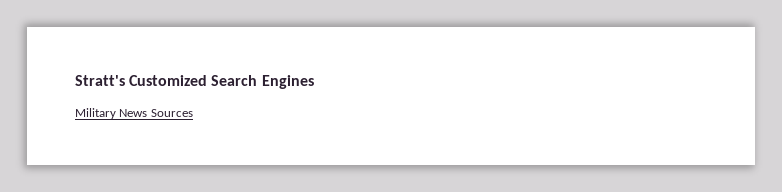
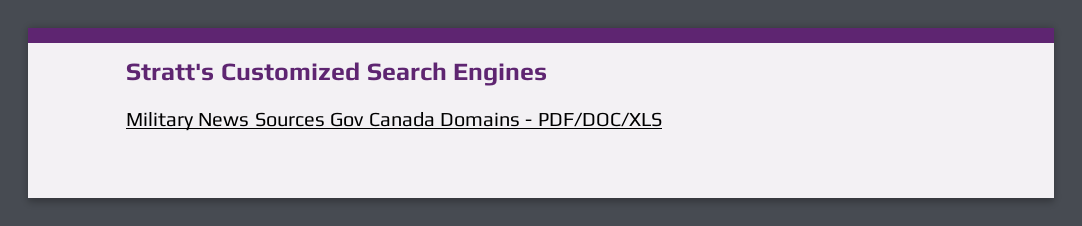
(193, 113) none -> [330,112,662,127] Gov Canada Domains - PDF/DOC/XLS

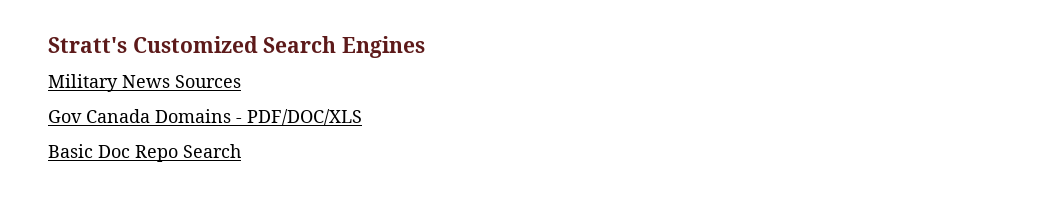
(325, 119) none -> (241, 81) //
(662, 119) none -> [48,144,241,162] // Basic Doc Repo Search

